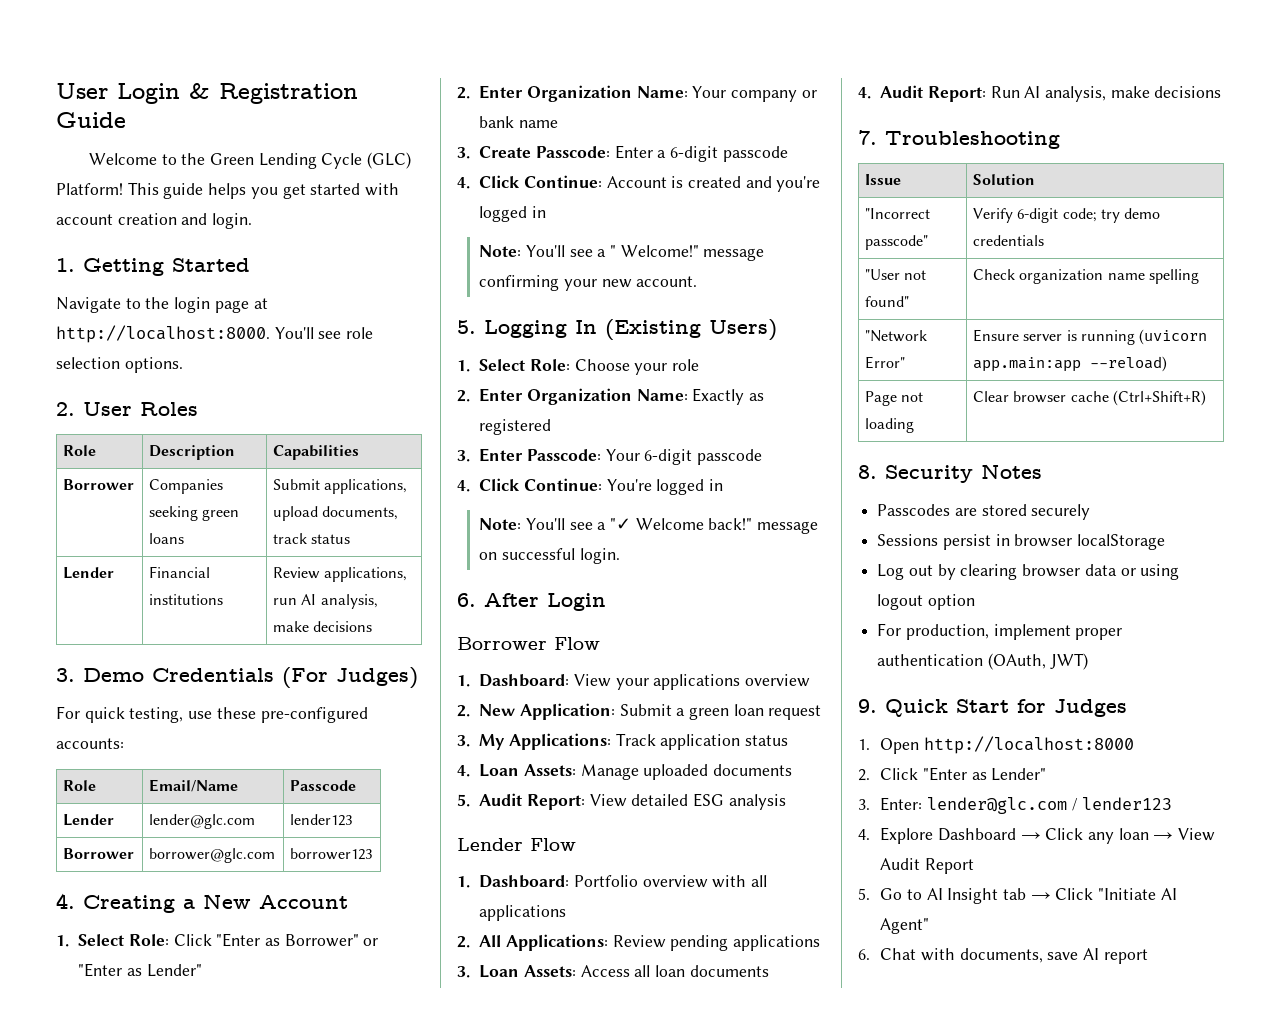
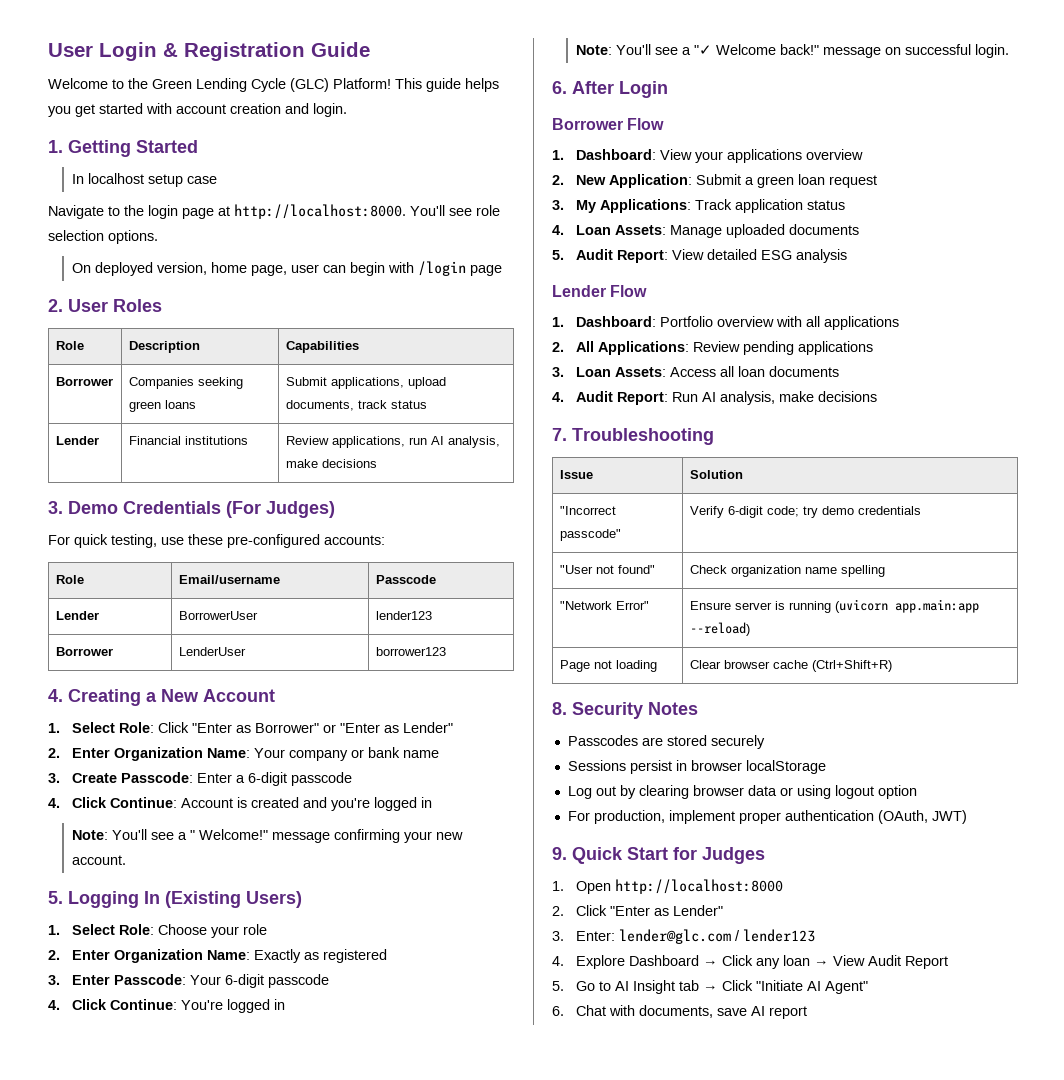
(250, 265) none -> [71,173,217,187] // In localhost setup case
(183, 365) none -> [71,261,502,276] // On deployed version, home page, user can begin with /login page
[149,779,239,792] Email/Name -> [178,575,280,584] Email/username
[149,814,256,829] lender@glc.com -> [178,611,258,620] BorrowerUser
[149,848,276,863] borrower@glc.com -> [178,647,246,656] LenderUser

